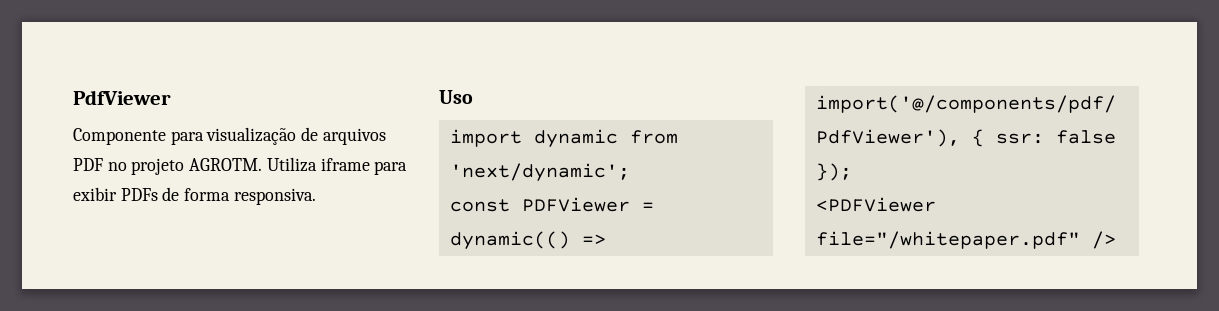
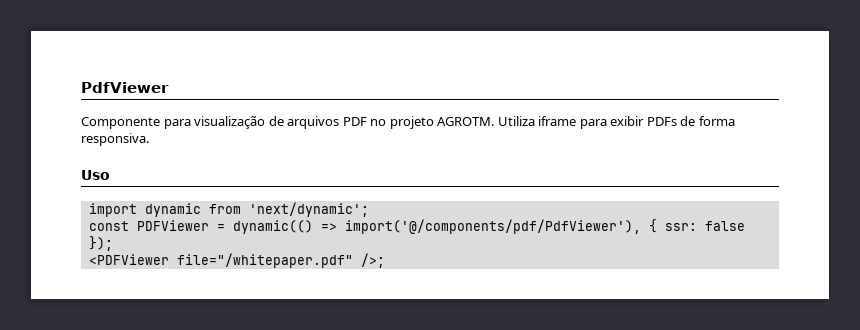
[1091,231,1116,249] /> -> [360,253,385,268] />;

